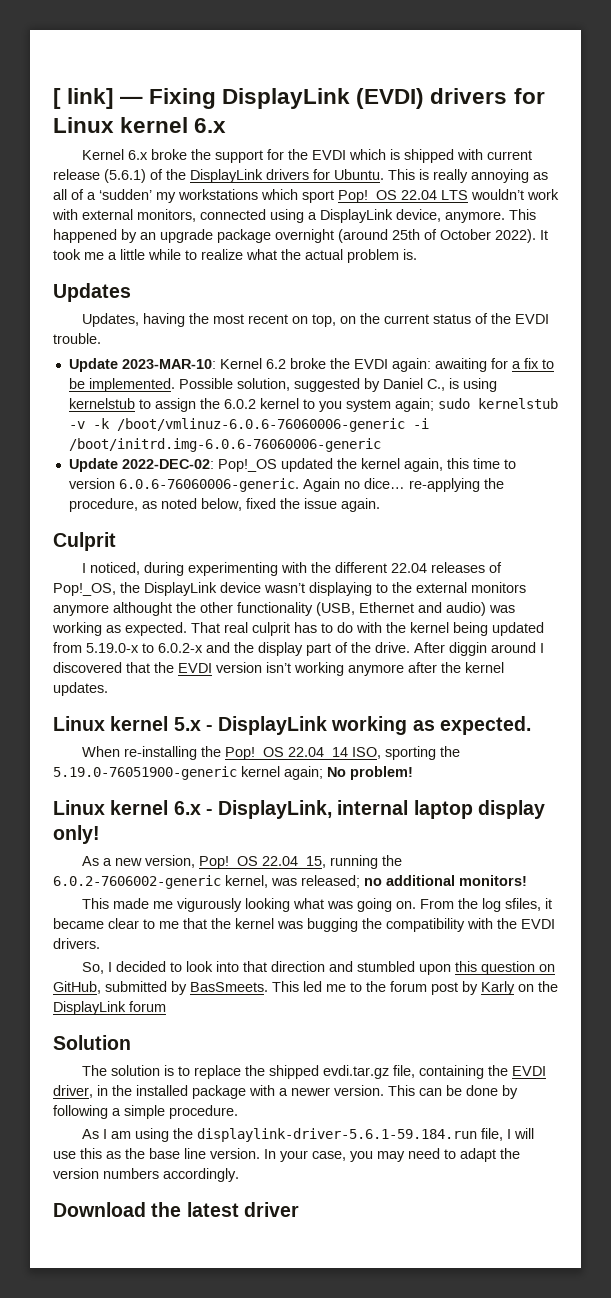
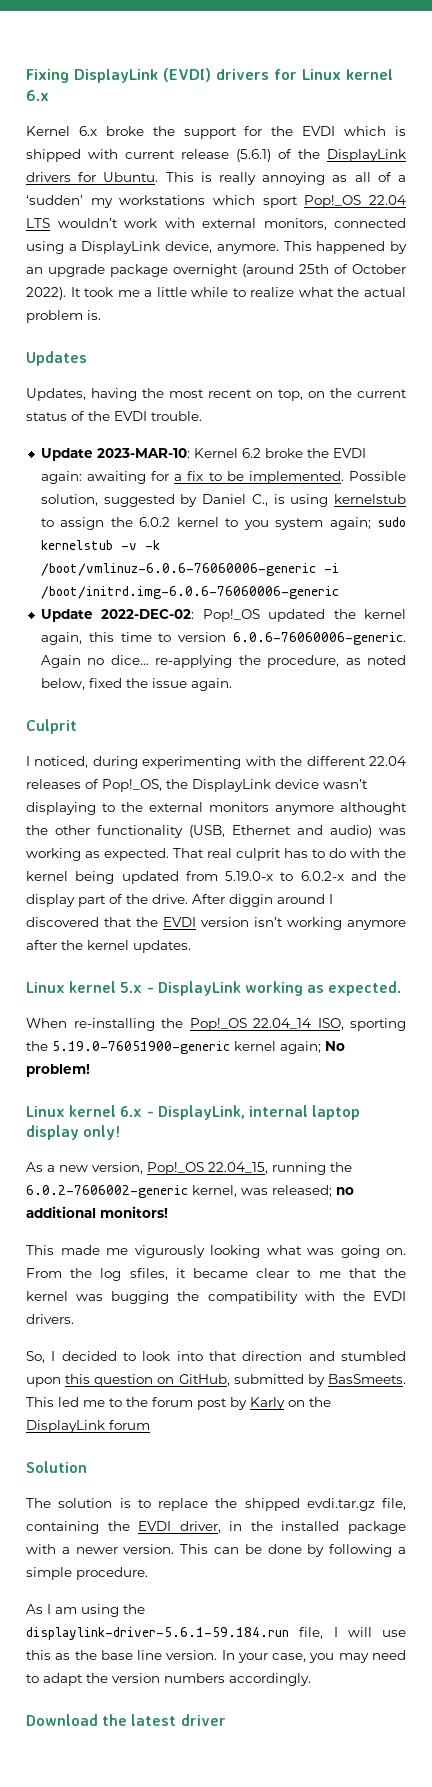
[53,88,144,109] [ link] — -> (26, 76) none

